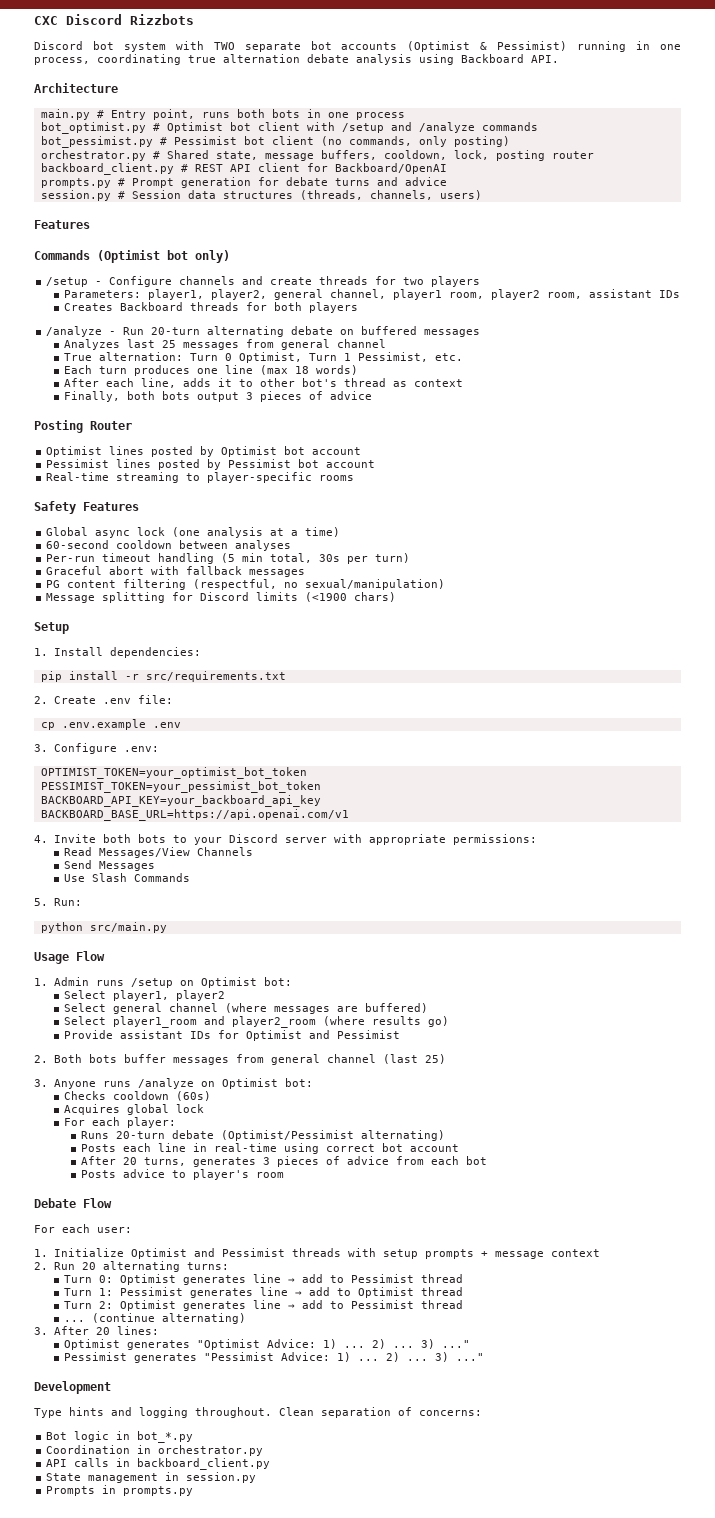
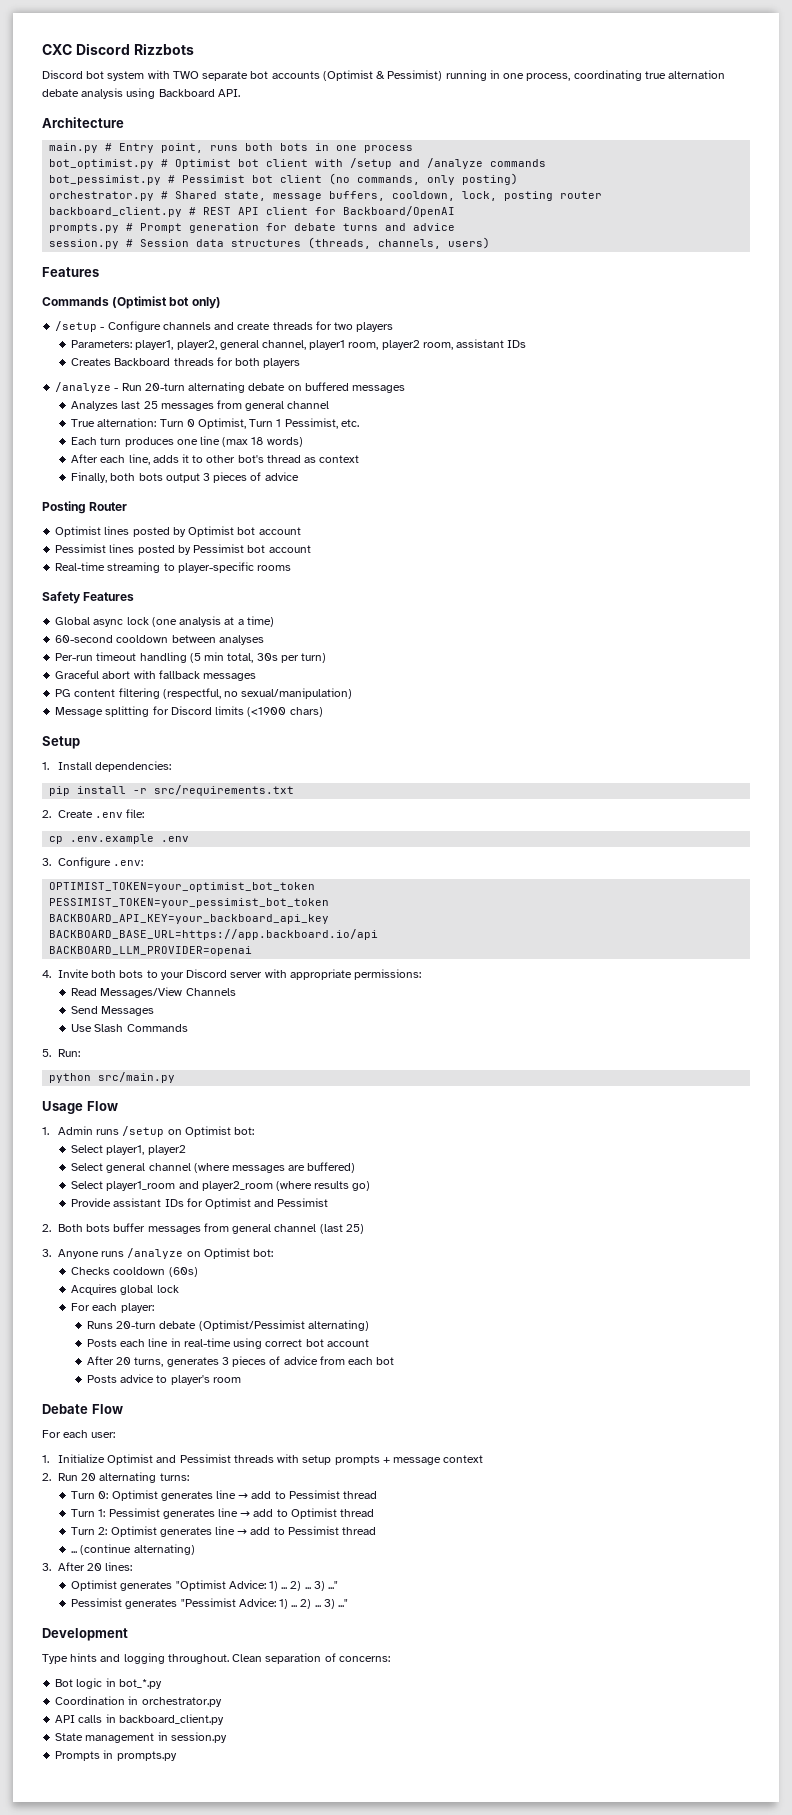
[40,809,349,821] BACKBOARD_BASE_URL=https://api.openai.com/v1 -> [49,929,379,940] [49,946,253,956] BACKBOARD_BASE_URL=https://app.backboard.io/api // BACKBOARD_LLM_PROVIDER=openai

